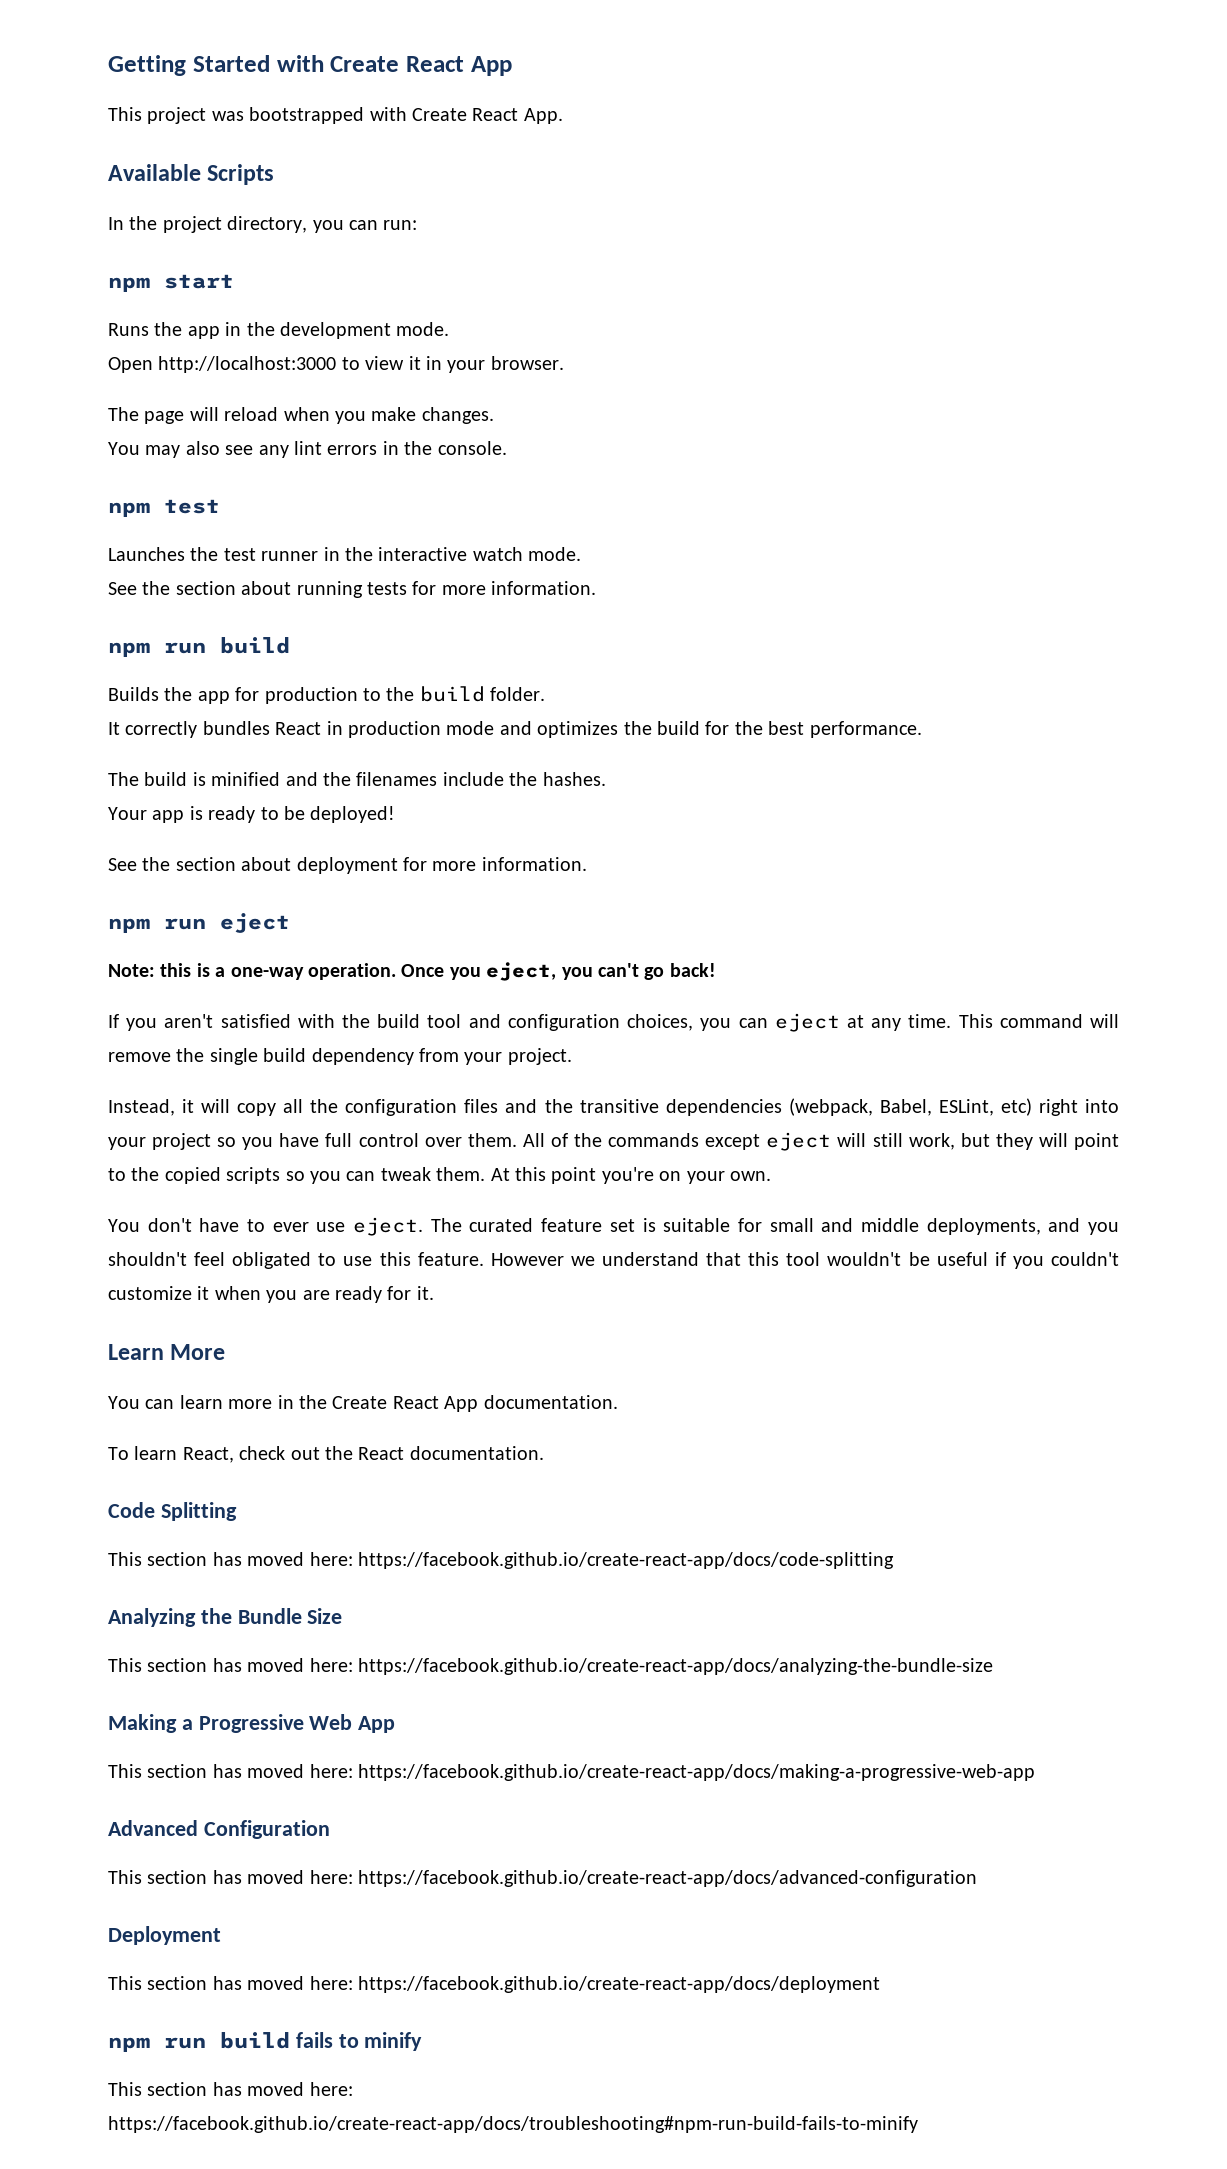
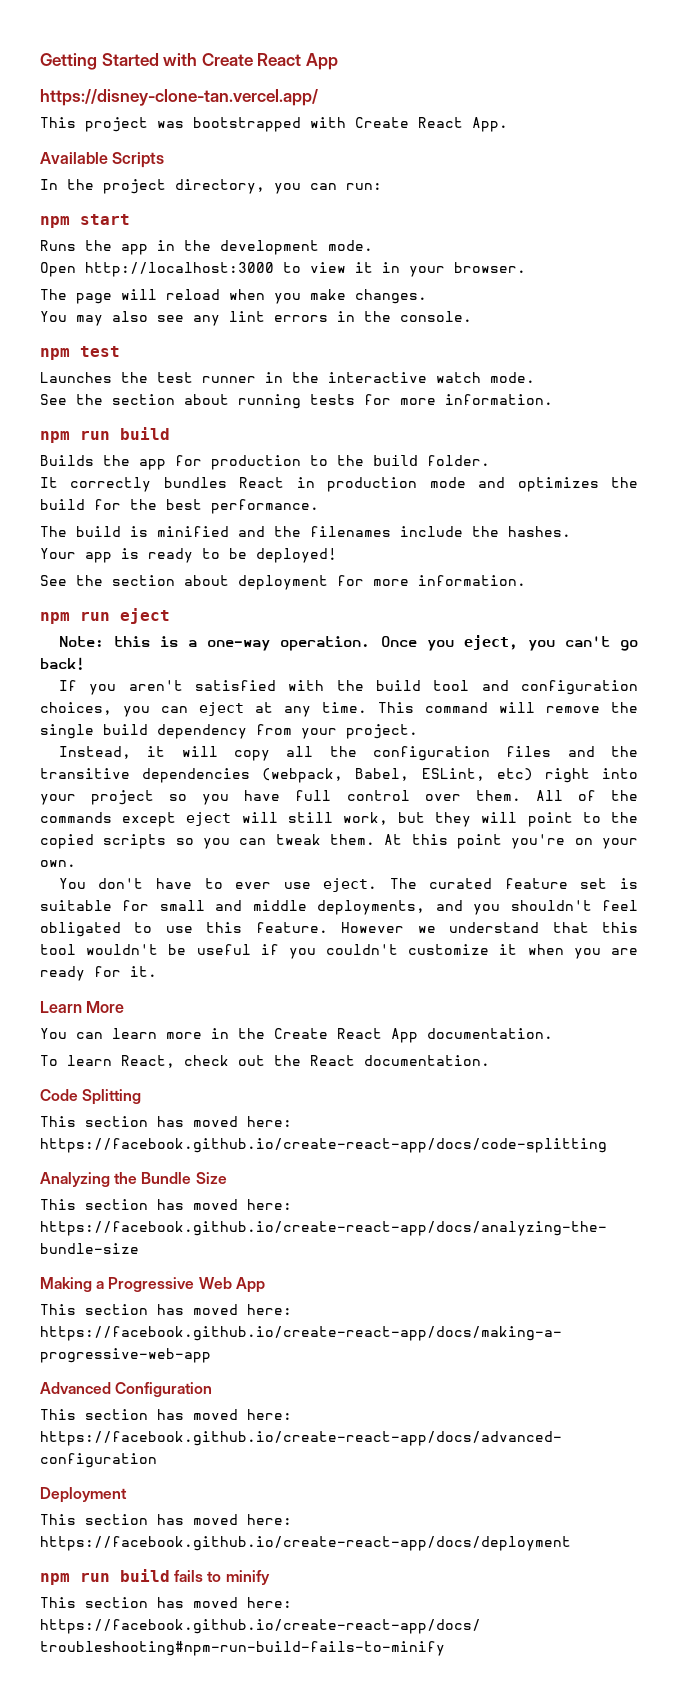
(512, 66) none -> [40,89,318,106] // https://disney-clone-tan.vercel.app/

